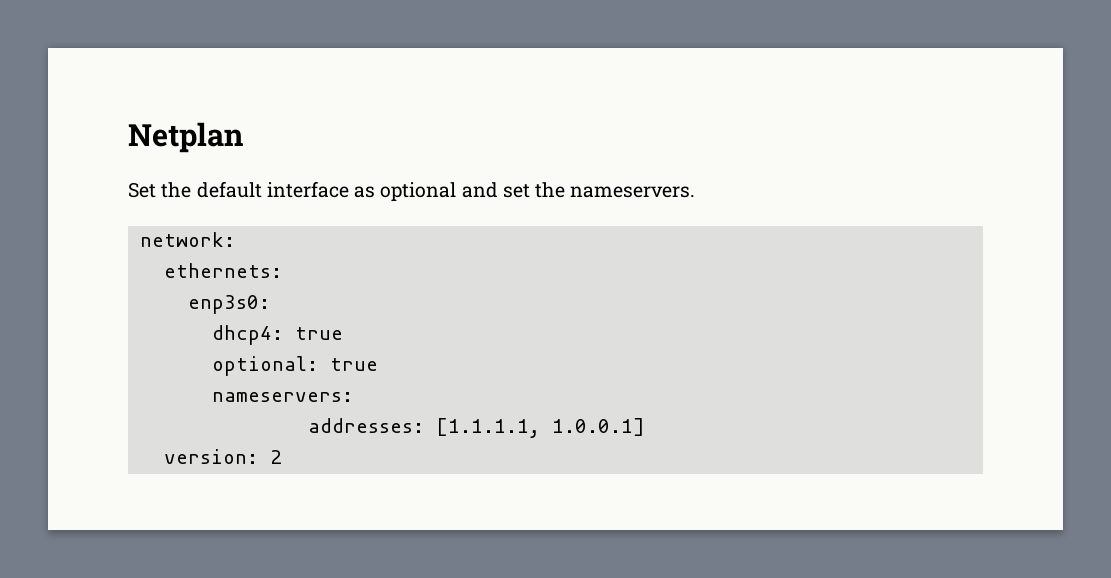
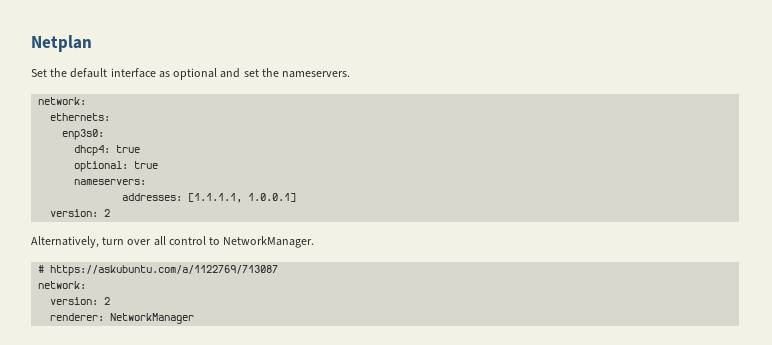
(282, 457) none -> [31,236,315,248] [38,265,279,276] [38,281,87,289] [50,297,111,305] [50,313,195,324] // Alternatively, turn over all control to NetworkManager. // # https://askubuntu.com/a/1122769/713087 // network: // version: 2 // renderer: NetworkManager

